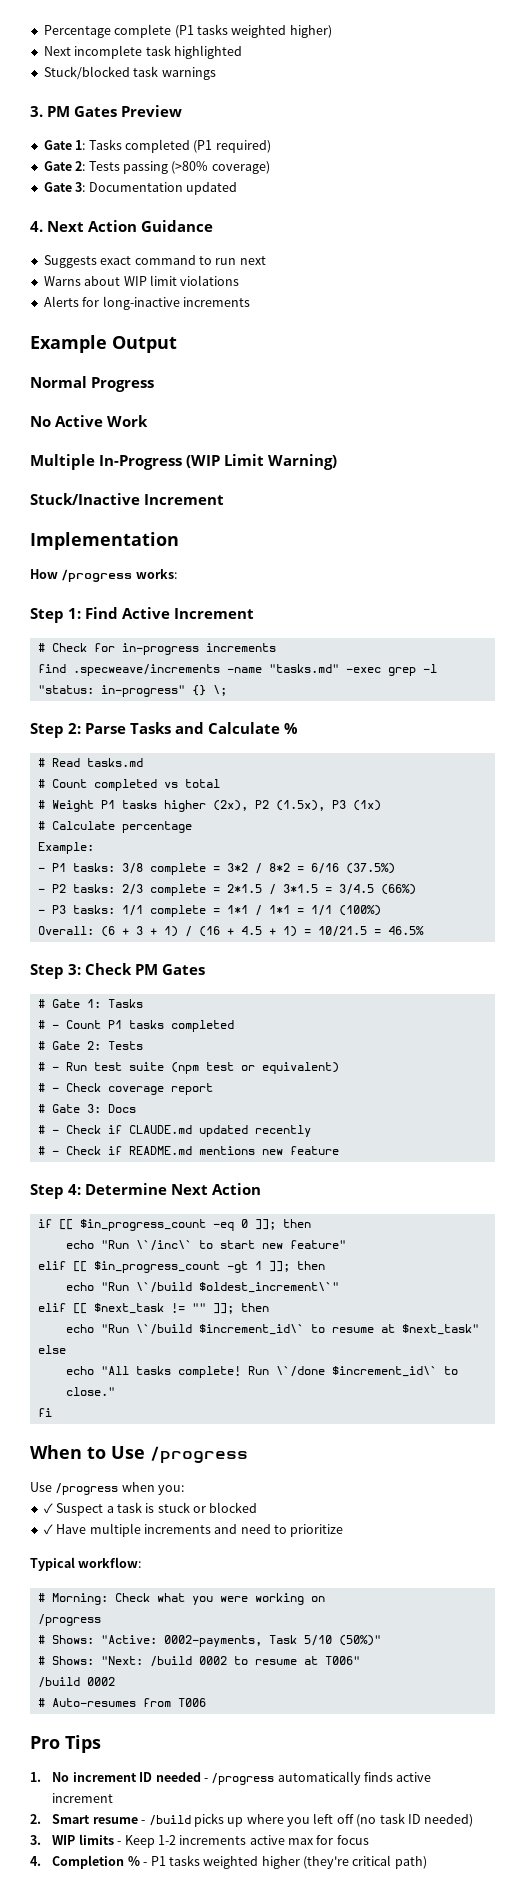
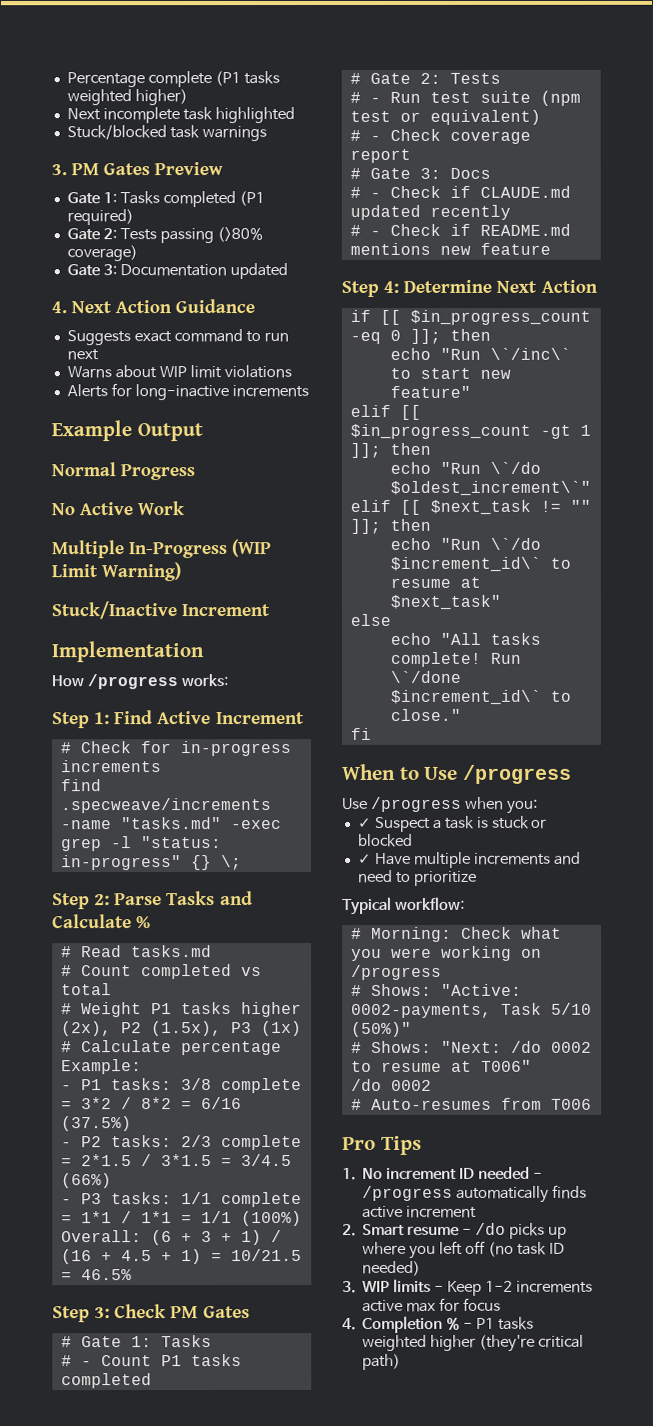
[135,1282,192,1293] \`/build -> [489,461,541,474] \`/do
[135,1324,192,1335] \`/build -> [489,537,541,550] \`/do
[149,1656,192,1667] /build -> [510,1040,542,1053] /do
[37,1677,80,1688] /build -> [350,1078,382,1091] /do
[148,1815,191,1826] /build -> [475,1222,507,1235] /do

